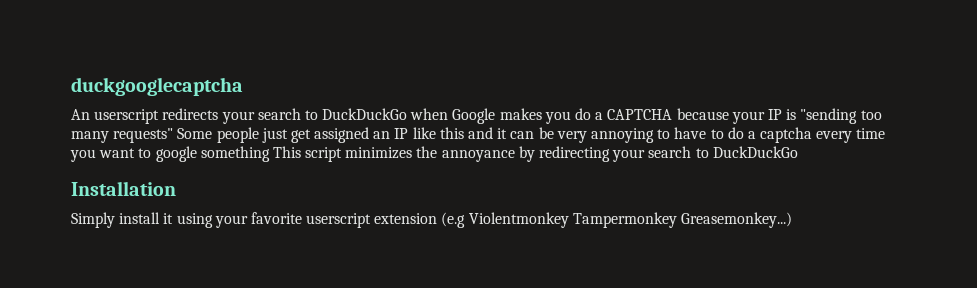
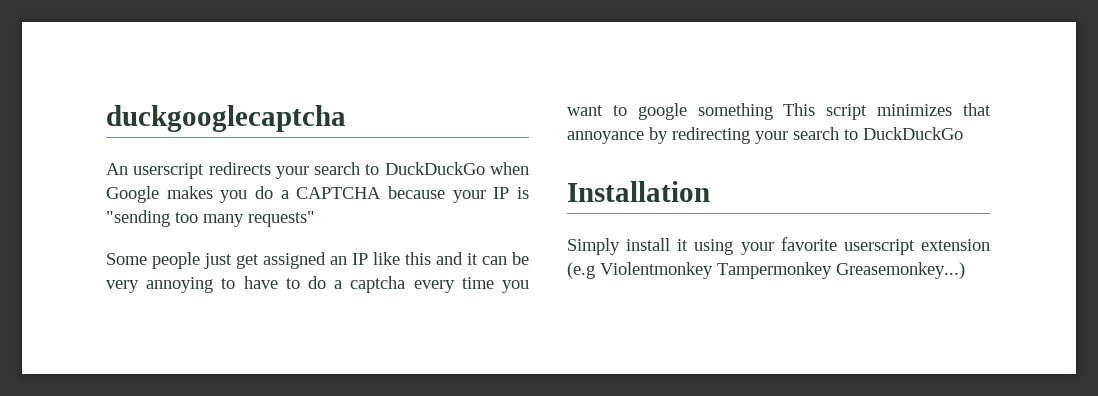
(174, 135) none -> (315, 219) //
[416,146,438,158] the -> [963,103,991,116] that

